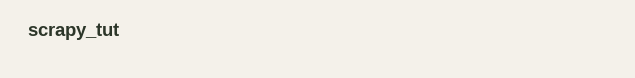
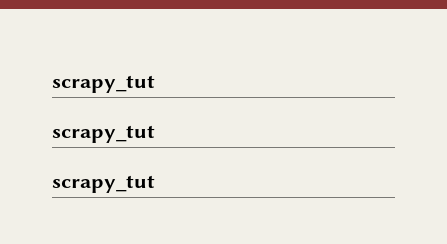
[28,23,119,40] scrapy_tut -> [52,75,155,93] [52,125,155,143] [52,175,155,193] scrapy_tut // scrapy_tut // scrapy_tut

